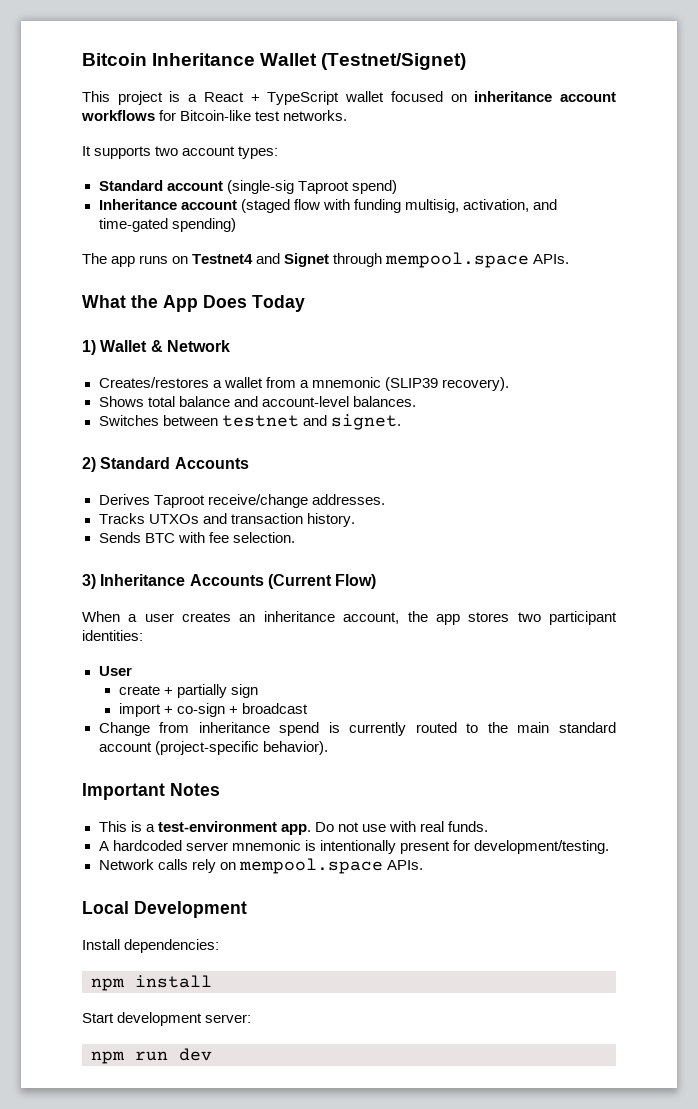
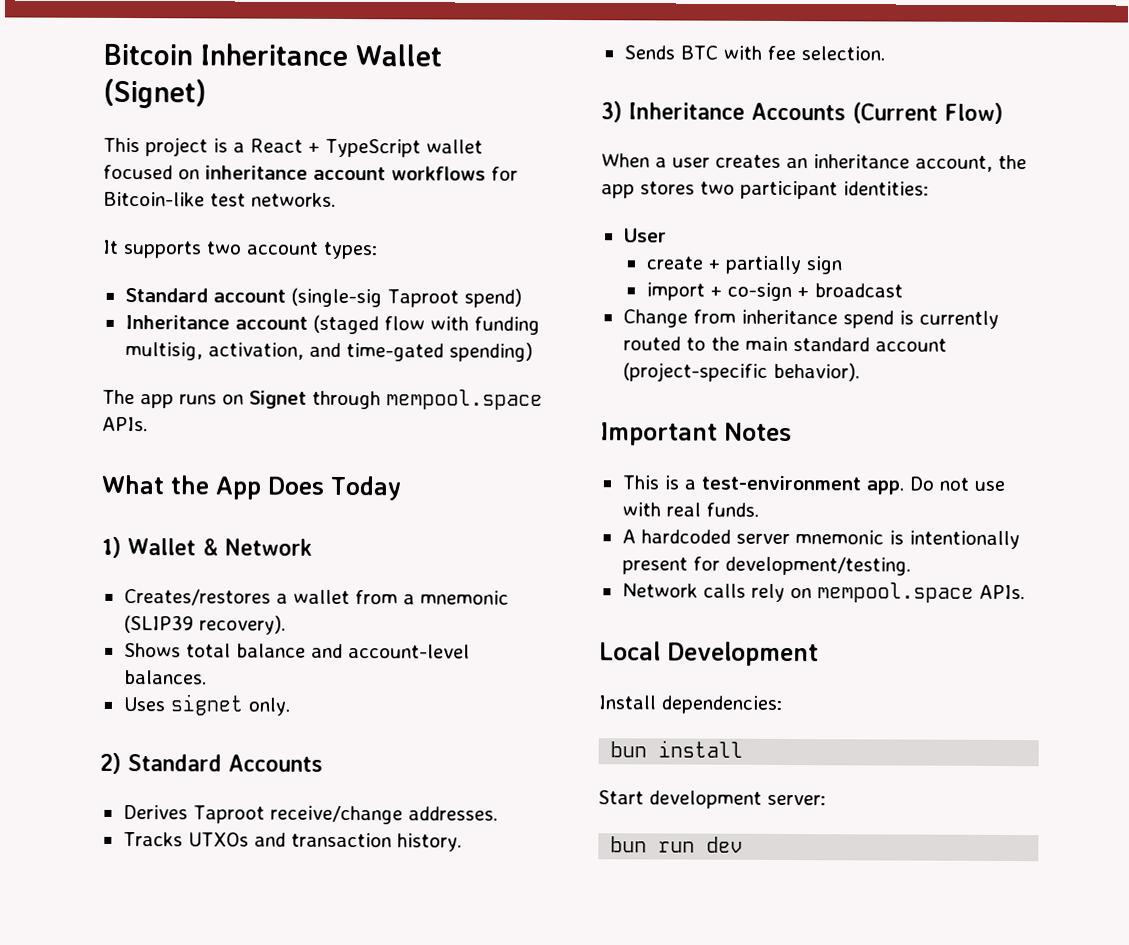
[321,53,467,70] (Testnet/Signet) -> [103,78,206,109] (Signet)
[192,253,281,264] Testnet4 and -> (244, 399) none
[98,414,401,430] Switches between testnet and signet. -> [122,694,290,716] Uses signet only.
[91,978,125,991] npm -> [610,741,648,758] bun
[91,1051,125,1064] npm -> [610,836,648,853] bun

